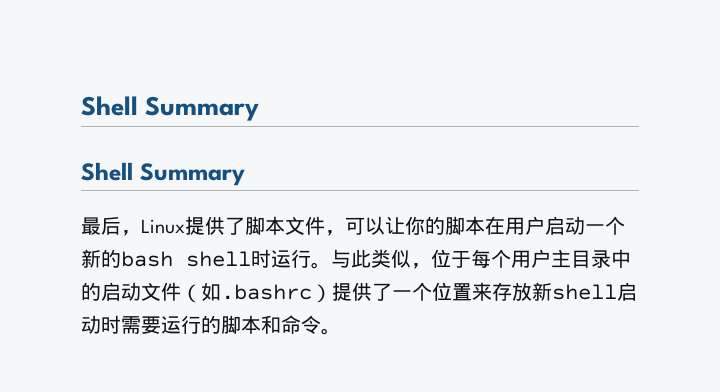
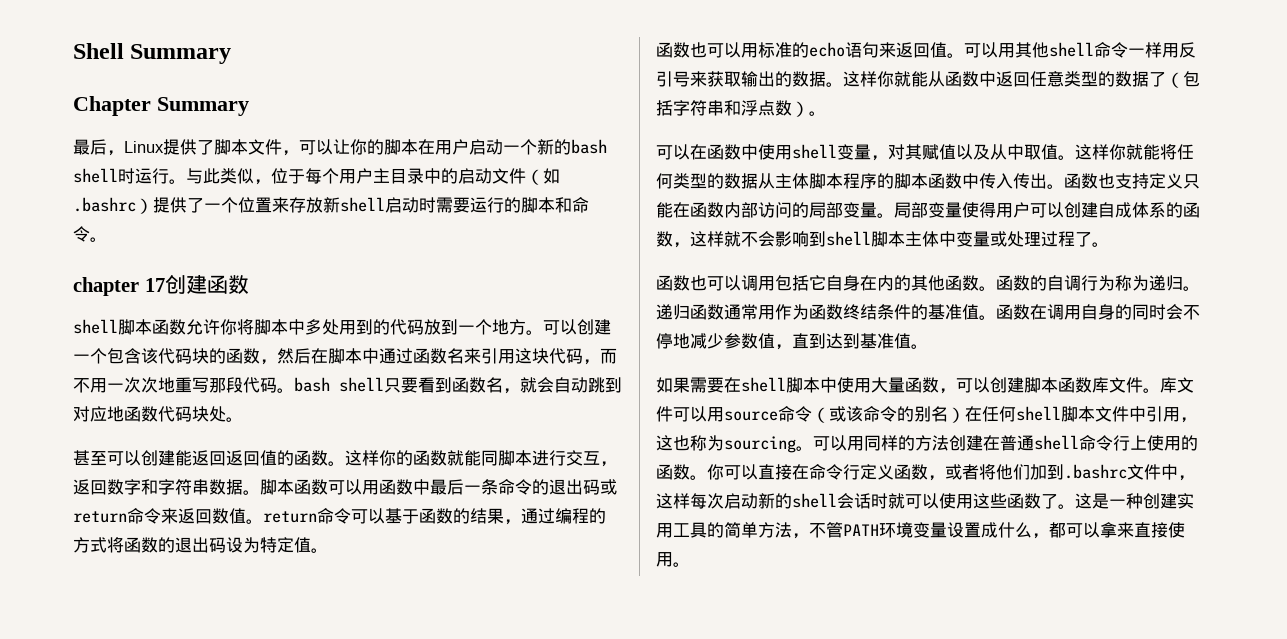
[81,96,260,121] [81,162,133,181] Shell Summary // Shell -> [73,43,232,64] [73,96,151,116] Shell Summary // Chapter
(341, 331) none -> [73,274,249,296] [73,319,611,335] [73,348,617,365] [73,377,622,394] [73,406,243,422] [73,450,617,467] [73,479,617,495] [73,508,606,525] [73,537,328,553] [656,42,1196,58] [656,71,1200,88] [656,100,826,117] [656,144,1194,161] [656,173,1200,189] [656,202,1200,218] [656,231,1109,248] [656,275,1200,291] [656,304,1200,320] [656,333,928,350] [656,377,1194,394] [656,406,1197,423] [656,435,1198,453] [656,464,1195,481] [656,493,1194,509] [656,522,1185,539] [656,552,690,567] // chapter 17创建函数 // shell脚本函数允许你将脚本中多处用到的代码放到一个地方。可以创建一个包含该代码块的函数，然后在脚本中通过函数名来引用这块代码，而不用一次次地重写那段代码。bash shell只要看到函数名，就会自动跳到对应地函数代码块处。 // 甚至可以创建能返回返回值的函数。这样你的函数就能同脚本进行交互，返回数字和字符串数据。脚本函数可以用函数中最后一条命令的退出码或return命令来返回数值。return命令可以基于函数的结果，通过编程的方式将函数的退出码设为特定值。 // 函数也可以用标准的echo语句来返回值。可以用其他shell命令一样用反引号来获取输出的数据。这样你就能从函数中返回任意类型的数据了（包括字符串和浮点数）。 // 可以在函数中使用shell变量，对其赋值以及从中取值。这样你就能将任何类型的数据从主体脚本程序的脚本函数中传入传出。函数也支持定义只能在函数内部访问的局部变量。局部变量使得用户可以创建自成体系的函数，这样就不会影响到shell脚本主体中变量或处理过程了。 // 函数也可以调用包括它自身在内的其他函数。函数的自调行为称为递归。递归函数通常用作为函数终结条件的基准值。函数在调用自身的同时会不停地减少参数值，直到达到基准值。 // 如果需要在shell脚本中使用大量函数，可以创建脚本函数库文件。库文件可以用source命令（或该命令的别名）在任何shell脚本文件中引用，这也称为sourcing。可以用同样的方法创建在普通shell命令行上使用的函数。你可以直接在命令行定义函数，或者将他们加到.bashrc文件中，这样每次启动新的shell会话时就可以使用这些函数了。这是一种创建实用工具的简单方法，不管PATH环境变量设置成什么，都可以拿来直接使用。

